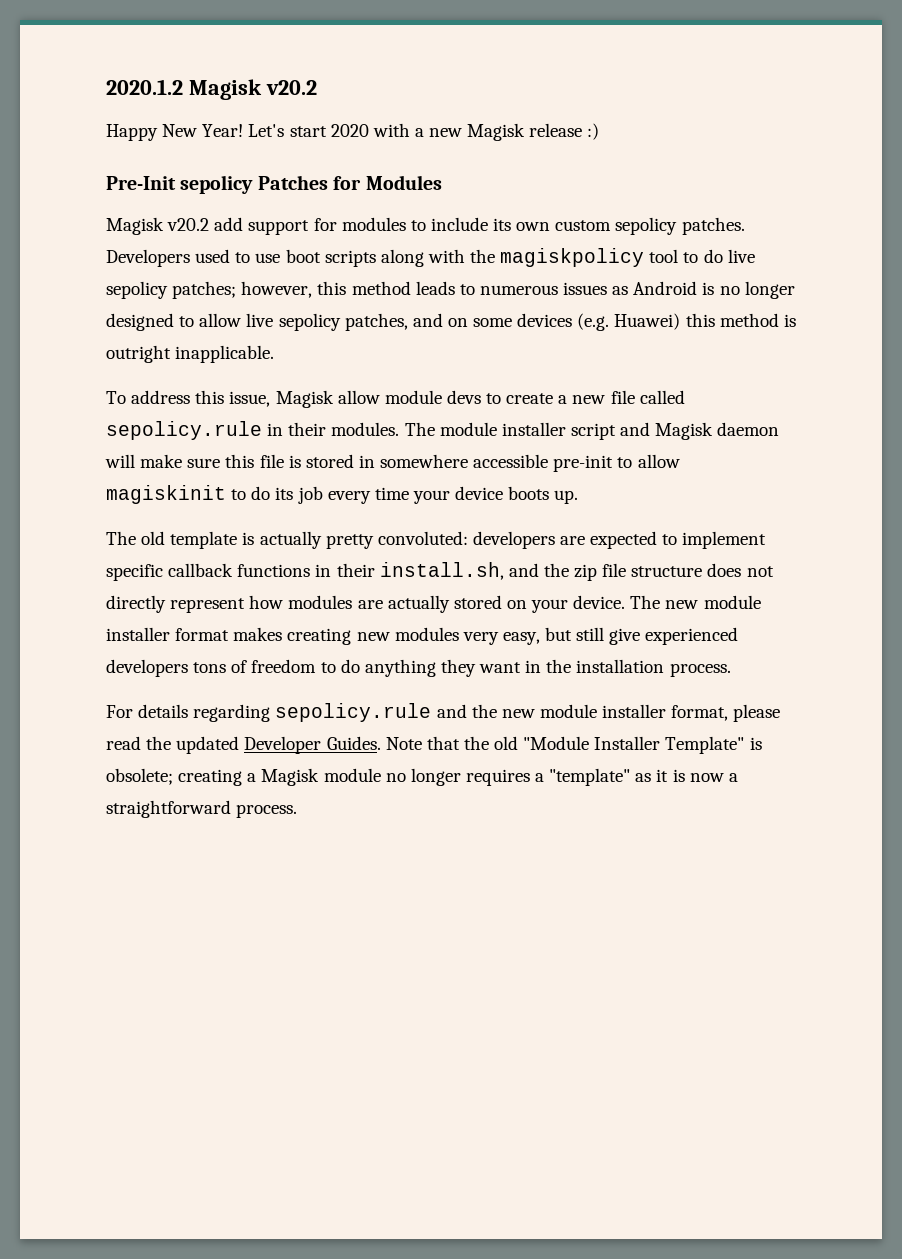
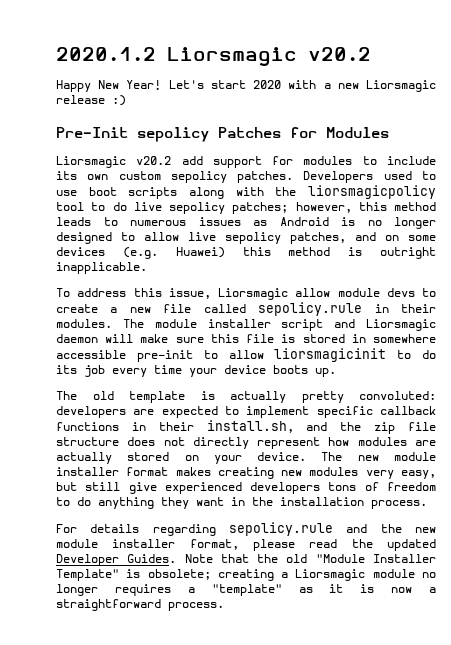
[188,79,262,100] Magisk -> [167,47,297,66] Liorsmagic
[467,123,526,141] Magisk -> [366,80,437,92] Liorsmagic
[106,217,164,235] Magisk -> [56,156,126,168] Liorsmagic
[500,248,645,267] magiskpolicy -> [308,185,436,199] liorsmagicpolicy
[275,390,334,408] Magisk -> [218,288,288,300] Liorsmagic
[655,422,714,440] Magisk -> [366,319,436,331] Liorsmagic
[106,485,226,504] magiskinit -> [274,348,387,362] liorsmagicinit
[261,768,320,786] Magisk -> [295,569,366,581] Liorsmagic

